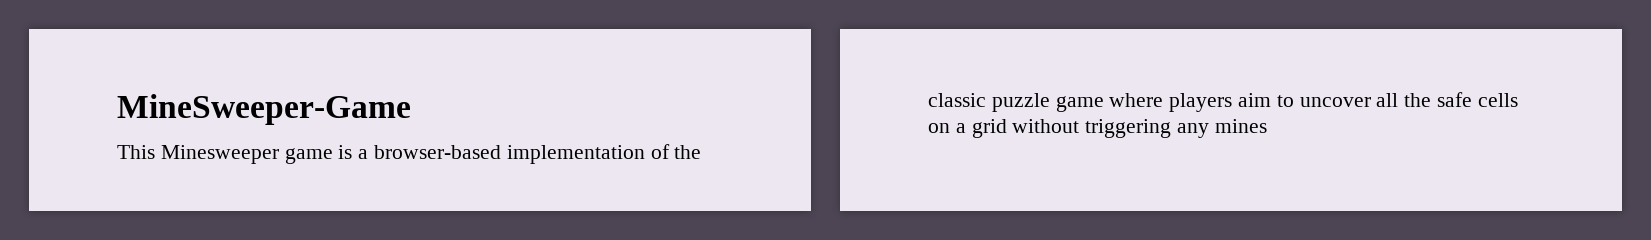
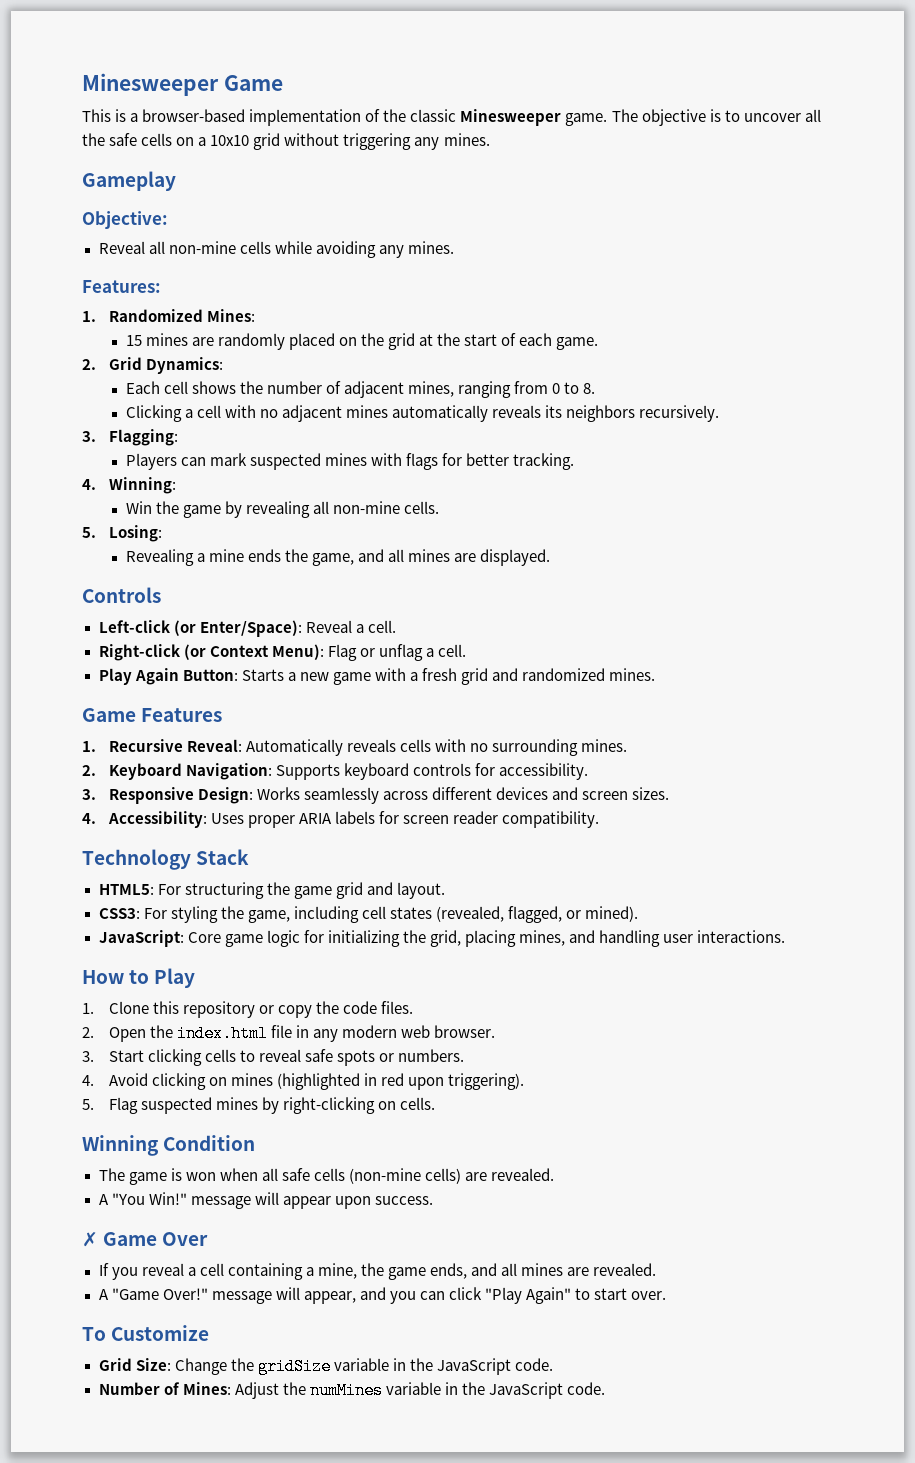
[117,94,411,125] MineSweeper-Game -> [82,73,283,96] Minesweeper Game
[160,145,333,164] Minesweeper game -> (111, 115) none
[991,93,1272,112] puzzle game where players aim -> [460,109,721,126] Minesweeper game. The objective is
(966, 128) none -> [210,135,250,146] 10x10
[1214,119,1267,133] mines -> [443,133,490,146] [82,171,176,191] [82,211,168,229] [98,241,454,258] [82,280,161,293] [82,309,256,322] [125,333,599,350] [82,357,224,374] [125,381,596,398] [125,405,720,422] [82,429,179,446] [125,453,574,470] [82,477,177,494] [125,501,439,518] [82,525,163,542] [125,549,551,566] [82,587,161,603] [98,620,396,637] [98,644,466,661] [98,668,656,685] [82,708,223,722] [82,739,628,756] [82,763,589,780] [82,787,670,804] [82,811,600,828] [82,849,250,870] [98,882,445,899] [98,906,639,923] [98,930,786,947] [82,968,196,988] [82,1001,414,1018] [82,1025,496,1042] [82,1049,465,1066] [82,1073,525,1090] [82,1097,436,1114] [82,1135,256,1156] [98,1168,555,1185] [98,1192,433,1209] [82,1232,209,1247] [98,1263,657,1280] [98,1287,667,1304] [82,1325,210,1341] [98,1358,553,1375] [98,1382,605,1399] mines. // Gameplay // Objective: // Reveal all non-mine cells while avoiding any mines. // Features: // 1. Randomized Mines: // 15 mines are randomly placed on the grid at the start of each game. // 2. Grid Dynamics: // Each cell shows the number of adjacent mines, ranging from 0 to 8. // Clicking a cell with no adjacent mines automatically reveals its neighbors recursively. // 3. Flagging: // Players can mark suspected mines with flags for better tracking. // 4. Winning: // Win the game by revealing all non-mine cells. // 5. Losing: // Revealing a mine ends the game, and all mines are displayed. // Controls // Left-click (or Enter/Space): Reveal a cell. // Right-click (or Context Menu): Flag or unflag a cell. // Play Again Button: Starts a new game with a fresh grid and randomized mines. // Game Features // 1. Recursive Reveal: Automatically reveals cells with no surrounding mines. // 2. Keyboard Navigation: Supports keyboard controls for accessibility. // 3. Responsive Design: Works seamlessly across different devices and screen sizes. // 4. Accessibility: Uses proper ARIA labels for screen reader compatibility. // Technology Stack // HTML5: For structuring the game grid and layout. // CSS3: For styling the game, including cell states (revealed, flagged, or mined). // JavaScript: Core game logic for initializing the grid, placing mines, and handling user interactions. // How to Play // 1. Clone this repository or copy the code files. // 2. Open the index.html file in any modern web browser. // 3. Start clicking cells to reveal safe spots or numbers. // 4. Avoid clicking on mines (highlighted in red upon triggering). // 5. Flag suspected mines by right-clicking on cells. // Winning Condition // The game is won when all safe cells (non-mine cells) are revealed. // A "You Win!" message will appear upon success. // ✗ Game Over // If you reveal a cell containing a mine, the game ends, and all mines are revealed. // A "Game Over!" message will appear, and you can click "Play Again" to start over. // To Customize // Grid Size: Change the gridSize variable in the JavaScript code. // Number of Mines: Adjust the numMines variable in the JavaScript code.

